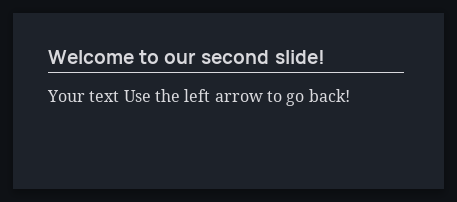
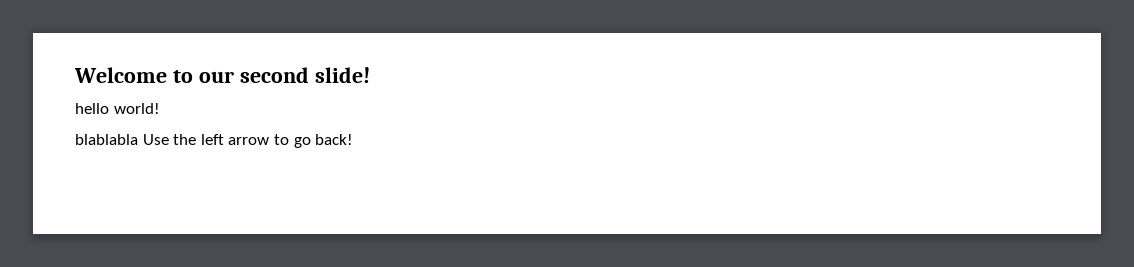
[47,90,120,102] Your text -> [75,103,160,114] [75,134,138,145] hello world! // blablabla

